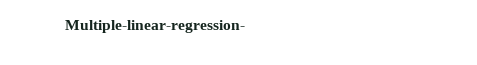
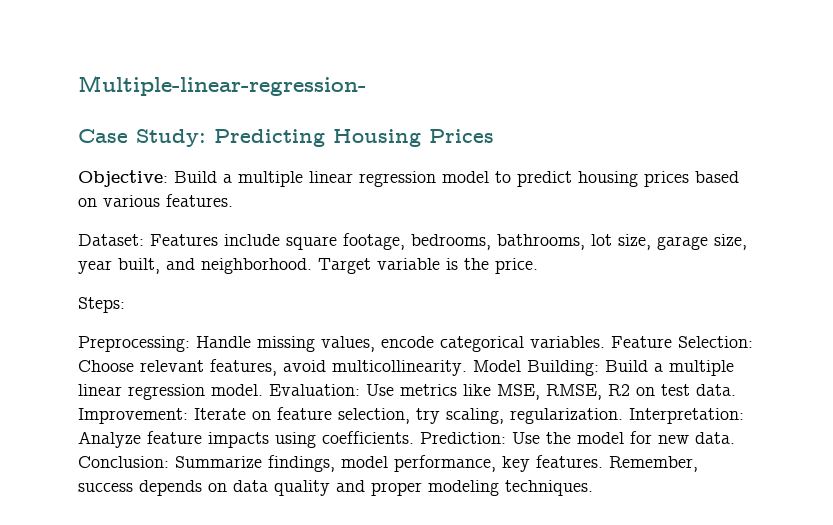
(245, 26) none -> [78,129,494,147] [78,170,739,187] [78,194,233,207] [78,233,747,250] [78,258,538,274] [78,297,125,313] [78,336,753,352] [78,359,734,376] [78,384,736,400] [78,407,744,424] [78,431,735,448] [78,455,698,472] [78,480,593,496] // Case Study: Predicting Housing Prices // Objective: Build a multiple linear regression model to predict housing prices based on various features. // Dataset: Features include square footage, bedrooms, bathrooms, lot size, garage size, year built, and neighborhood. Target variable is the price. // Steps: // Preprocessing: Handle missing values, encode categorical variables. Feature Selection: Choose relevant features, avoid multicollinearity. Model Building: Build a multiple linear regression model. Evaluation: Use metrics like MSE, RMSE, R2 on test data. Improvement: Iterate on feature selection, try scaling, regularization. Interpretation: Analyze feature impacts using coefficients. Prediction: Use the model for new data. Conclusion: Summarize findings, model performance, key features. Remember, success depends on data quality and proper modeling techniques.

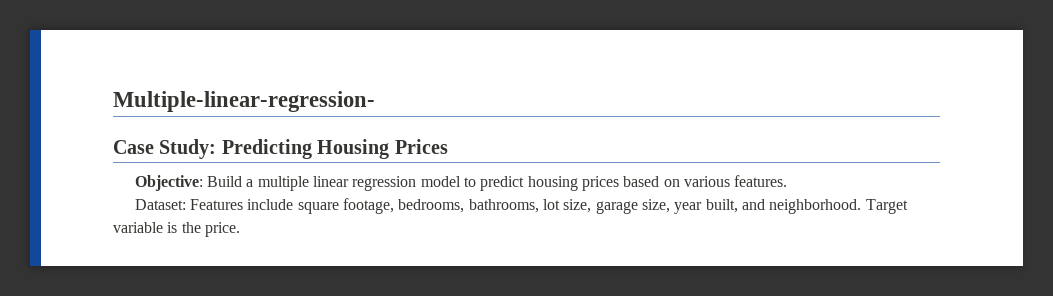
[78,297,125,313] [78,336,753,352] [78,359,734,376] [78,384,736,400] [78,407,744,424] [78,431,735,448] [78,455,698,472] [78,480,593,496] // Steps: // Preprocessing: Handle missing values, encode categorical variables. Feature Selection: Choose relevant features, avoid multicollinearity. Model Building: Build a multiple linear regression model. Evaluation: Use metrics like MSE, RMSE, R2 on test data. Improvement: Iterate on feature selection, try scaling, regularization. Interpretation: Analyze feature impacts using coefficients. Prediction: Use the model for new data. Conclusion: Summarize findings, model performance, key features. Remember, success depends on data quality and proper modeling techniques. -> (240, 229) none

